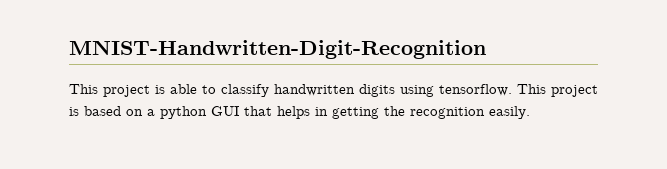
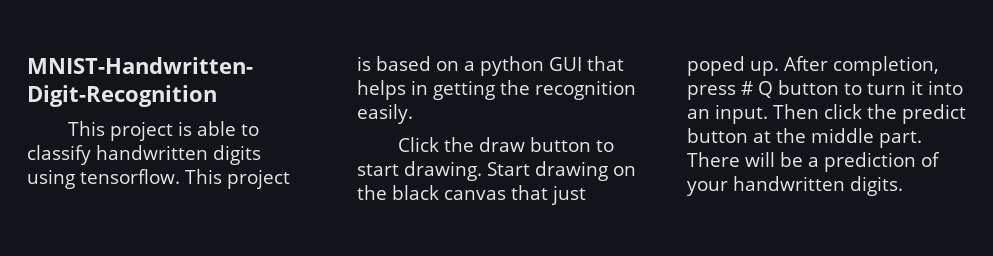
(530, 112) none -> [398,137,615,152] [357,161,636,181] [357,185,586,205] [687,56,939,76] [687,80,963,100] [687,104,966,124] [687,128,922,148] [687,152,940,172] [687,176,903,196] // Click the draw button to start drawing. Start drawing on the black canvas that just poped up. After completion, press # Q button to turn it into an input. Then click the predict button at the middle part. There will be a prediction of your handwritten digits.

